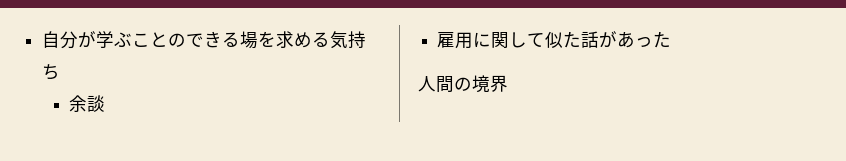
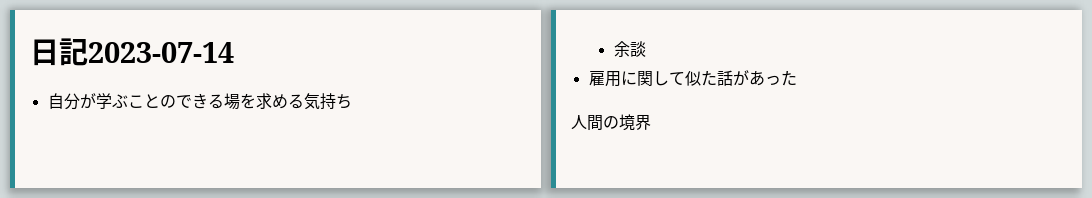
(42, 39) none -> [30,38,234,66] 日記2023-07-14 //

